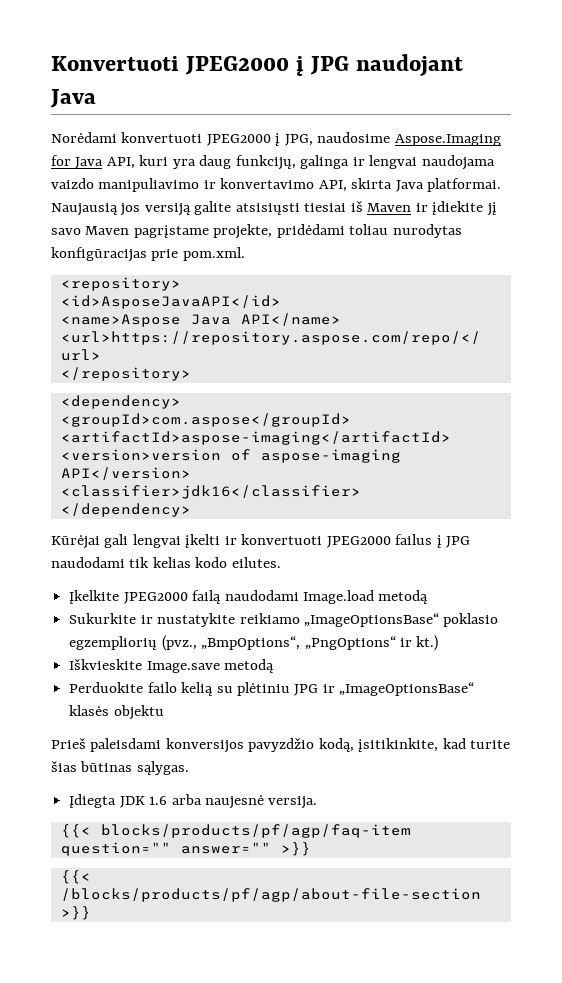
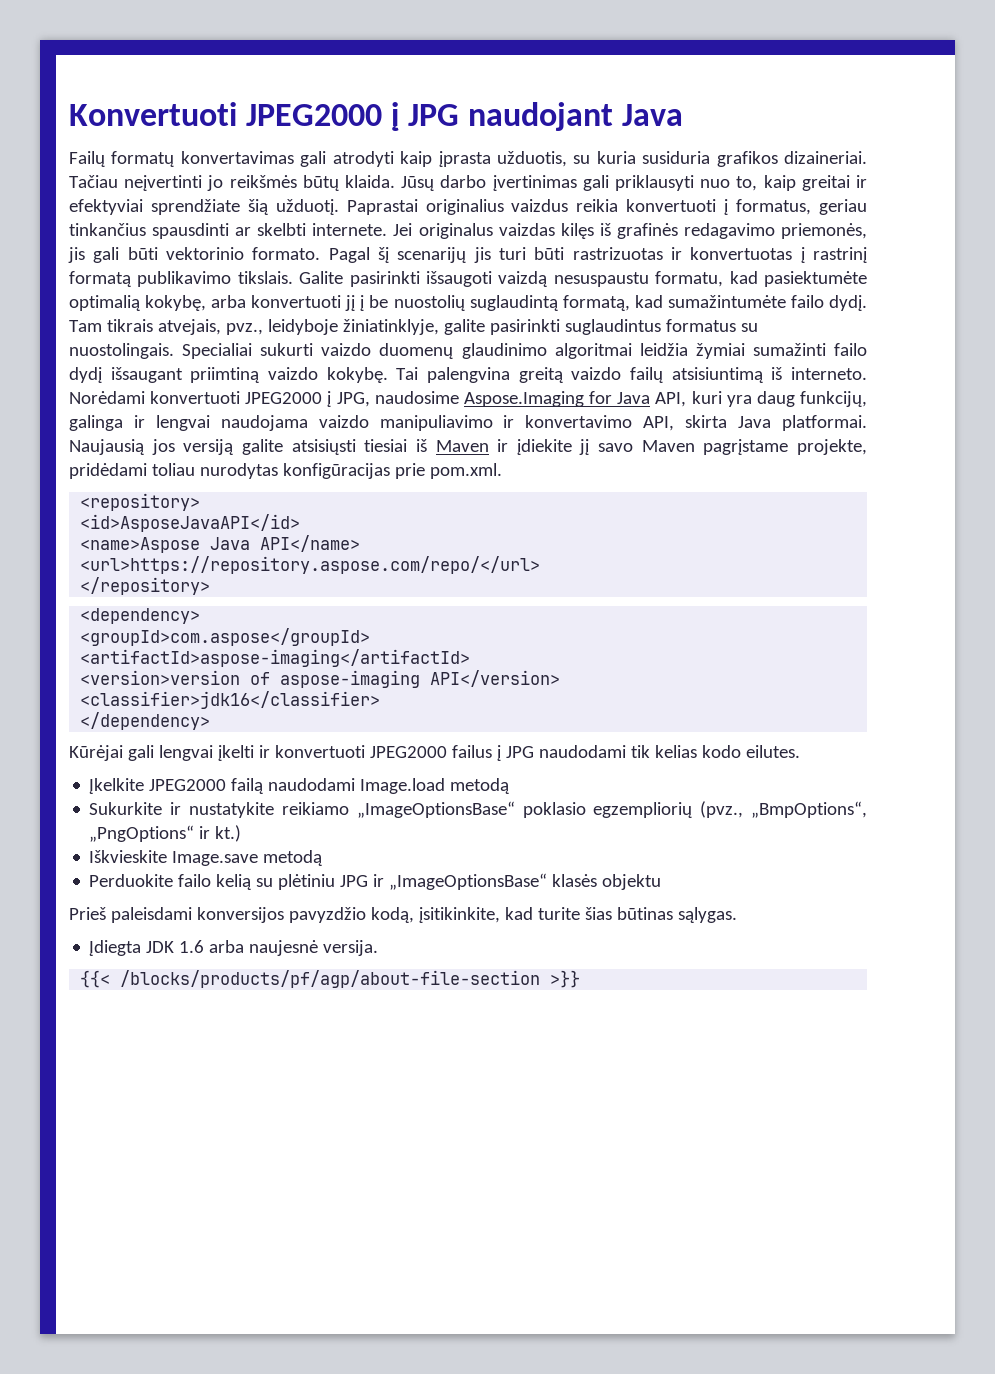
(96, 98) none -> [69,151,867,167] [69,175,868,191] [69,199,867,215] [69,223,867,239] [68,247,867,263] [69,271,867,287] [69,295,868,311] [69,319,758,335] [69,343,868,359] [69,367,867,383] Failų formatų konvertavimas gali atrodyti kaip įprasta užduotis, su kuria susiduria grafikos dizaineriai. Tačiau neįvertinti jo reikšmės būtų klaida. Jūsų darbo įvertinimas gali priklausyti nuo to, kaip greitai ir efektyviai sprendžiate šią užduotį. Paprastai originalius vaizdus reikia konvertuoti į formatus, geriau tinkančius spausdinti ar skelbti internete. Jei originalus vaizdas kilęs iš grafinės redagavimo priemonės, jis gali būti vektorinio formato. Pagal šį scenarijų jis turi būti rastrizuotas ir konvertuotas į rastrinį formatą publikavimo tikslais. Galite pasirinkti išsaugoti vaizdą nesuspaustu formatu, kad pasiektumėte optimalią kokybę, arba konvertuoti jį į be nuostolių suglaudintą formatą, kad sumažintumėte failo dydį. Tam tikrais atvejais, pvz., leidyboje žiniatinklyje, galite pasirinkti suglaudintus formatus su nuostolingais. Specialiai sukurti vaizdo duomenų glaudinimo algoritmai leidžia žymiai sumažinti failo dydį išsaugant priimtiną vaizdo kokybę. Tai palengvina greitą vaizdo failų atsisiuntimą iš interneto.
[60,824,411,838] [60,842,311,856] // {{< blocks/products/pf/agp/faq-item question="" answer="" >}} -> (379, 948) none

